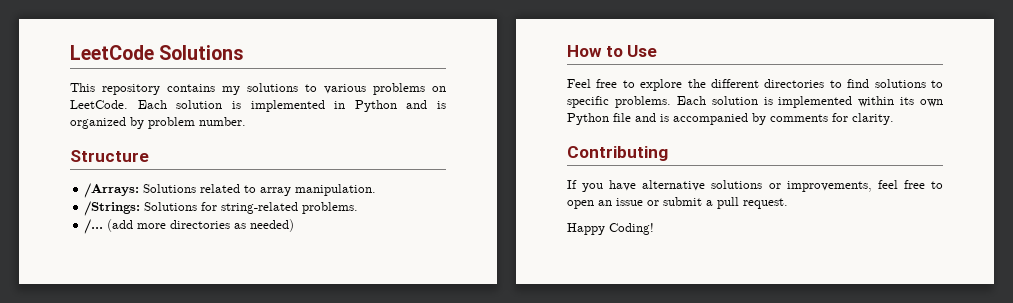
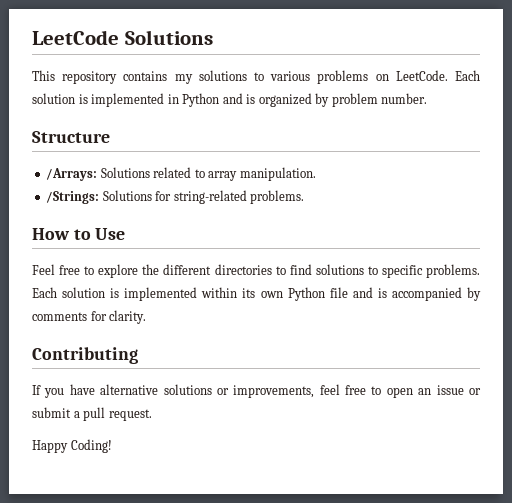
[84,219,295,234] // /... (add more directories as needed) -> (305, 197) none

